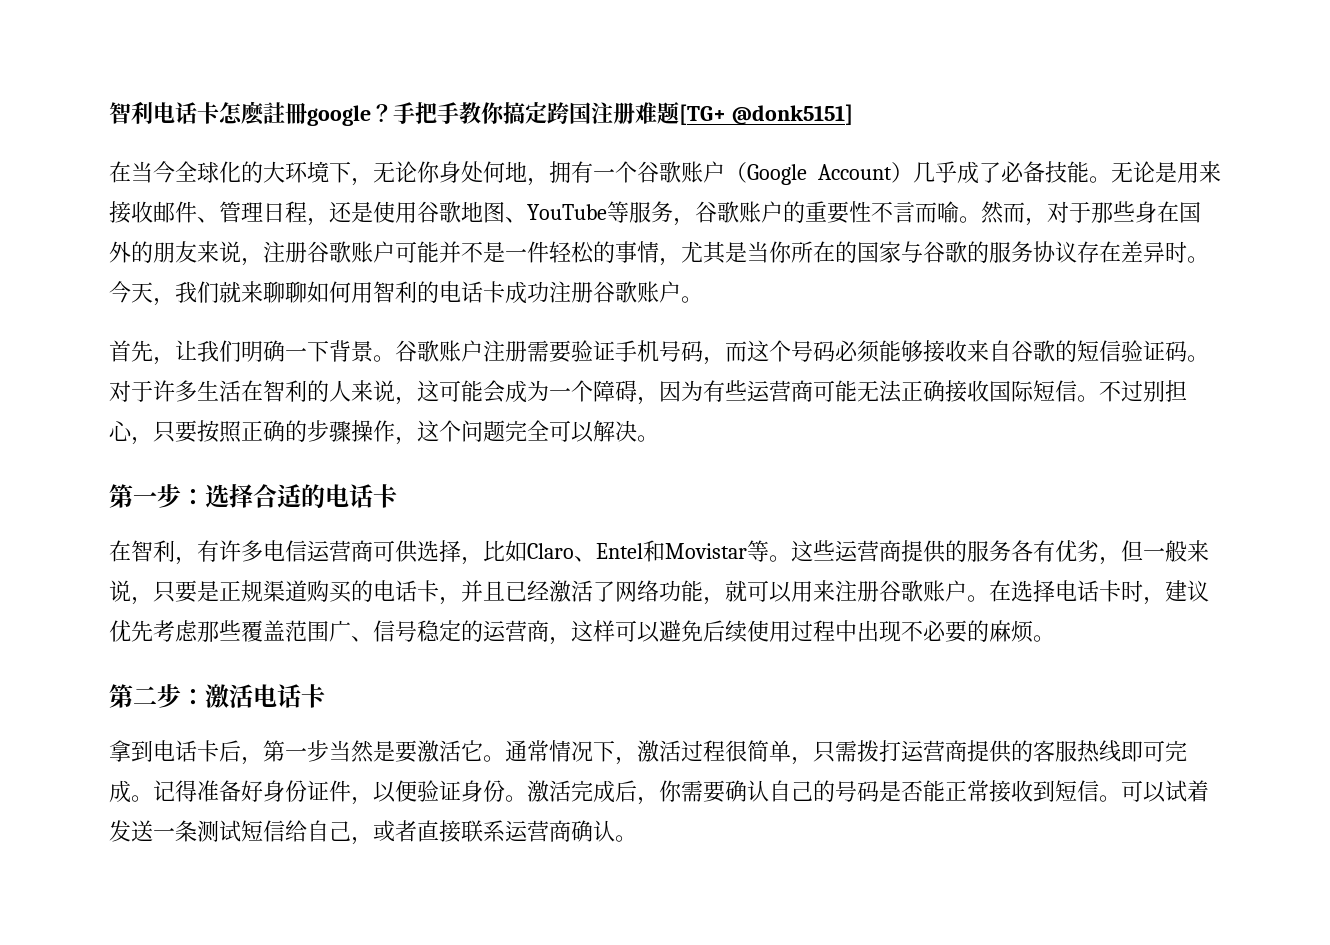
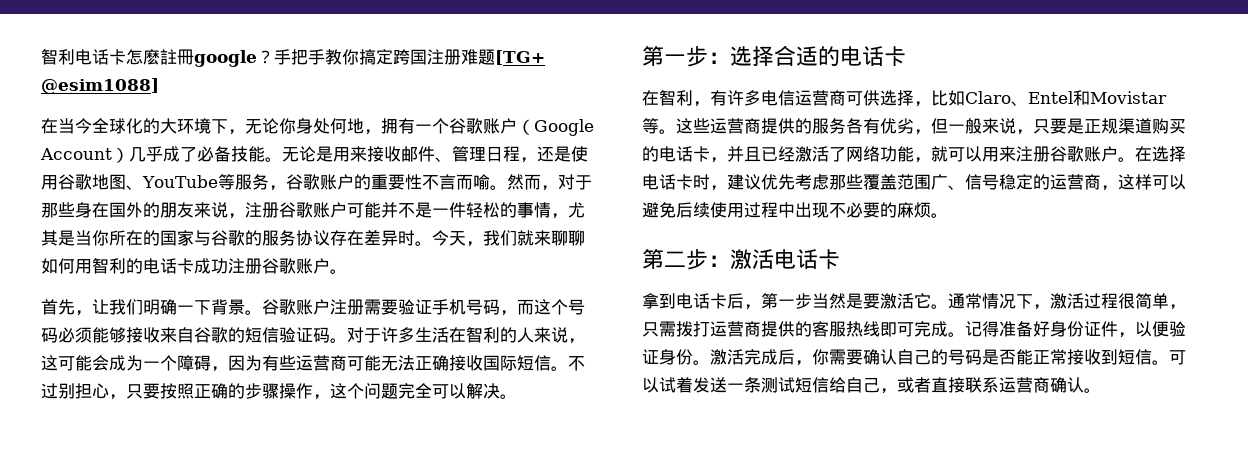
[731,104,853,125] @donk5151] -> [41,78,159,94] @esim1088]

